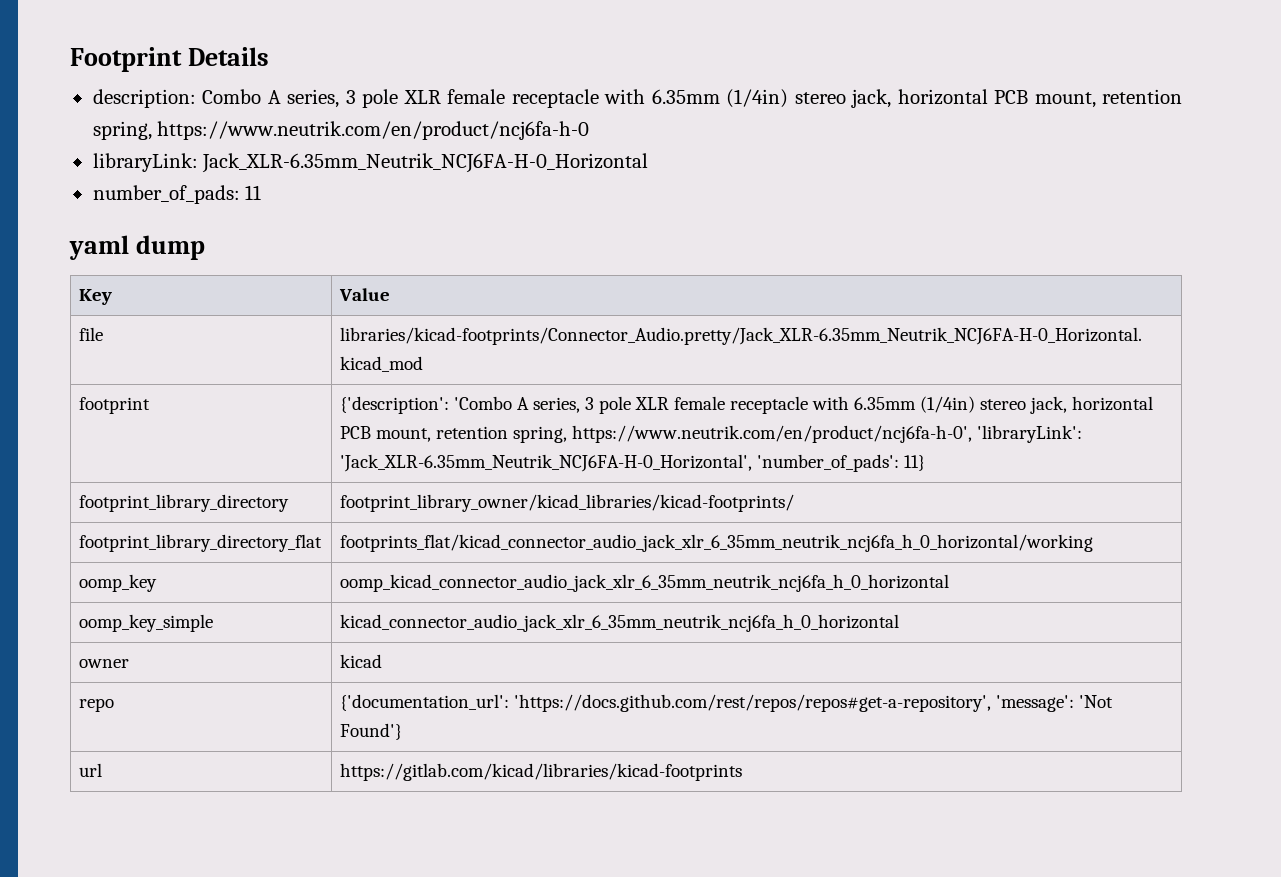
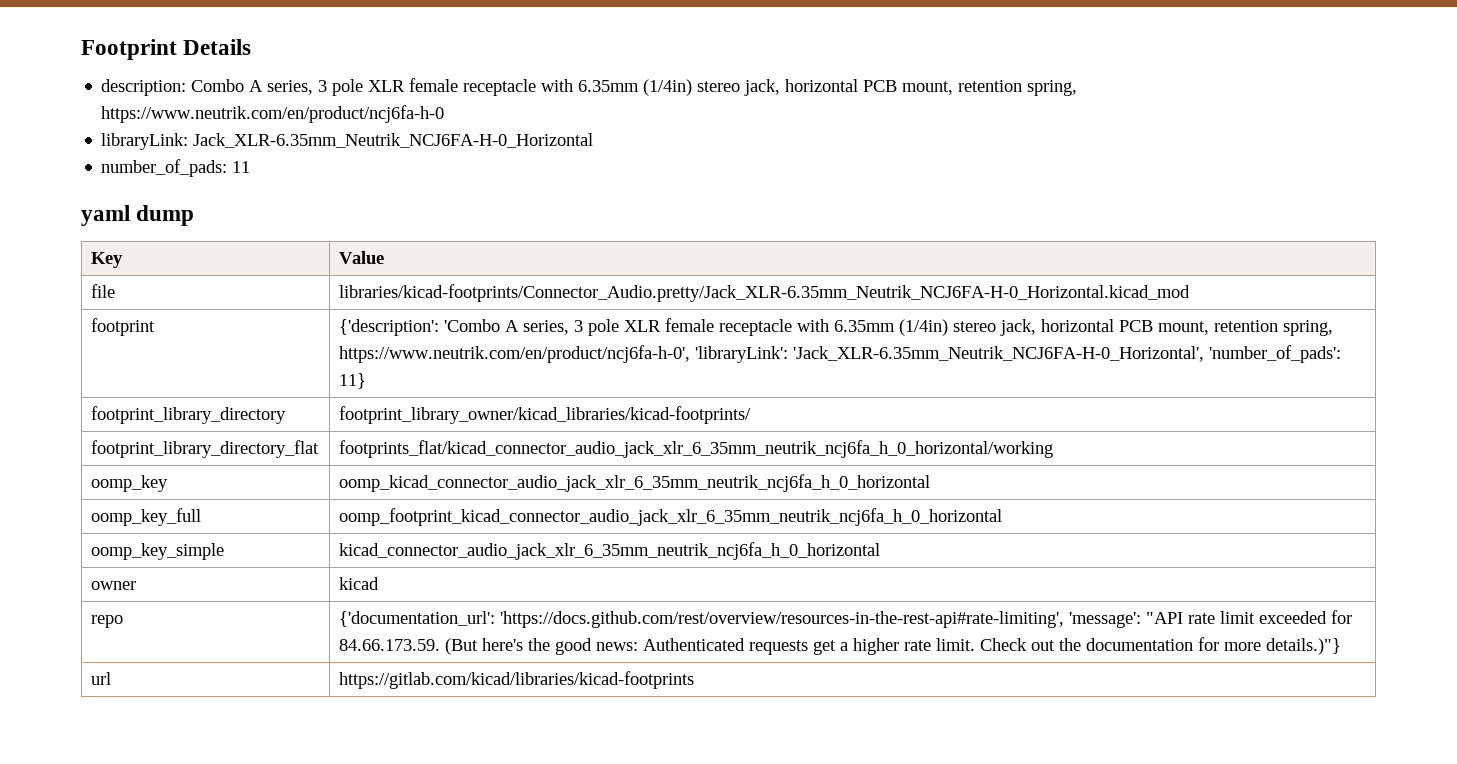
(950, 583) none -> [91,508,202,526] [339,508,1003,526] // oomp_key_full | oomp_footprint_kicad_connector_audio_jack_xlr_6_35mm_neutrik_ncj6fa_h_0_horizontal
[514,694,1114,712] [340,723,403,740] 'https://docs.github.com/rest/repos/repos#get-a-repository', 'message': 'Not Found'} -> [500,610,1353,628] [339,637,1342,655] 'https://docs.github.com/rest/overview/resources-in-the-rest-api#rate-limiting', 'message': "API rate limit exceeded for 84.66.173.59. (But here's the good news: Authenticated requests get a higher rate limit. Check out the documentation for more details.)"}

